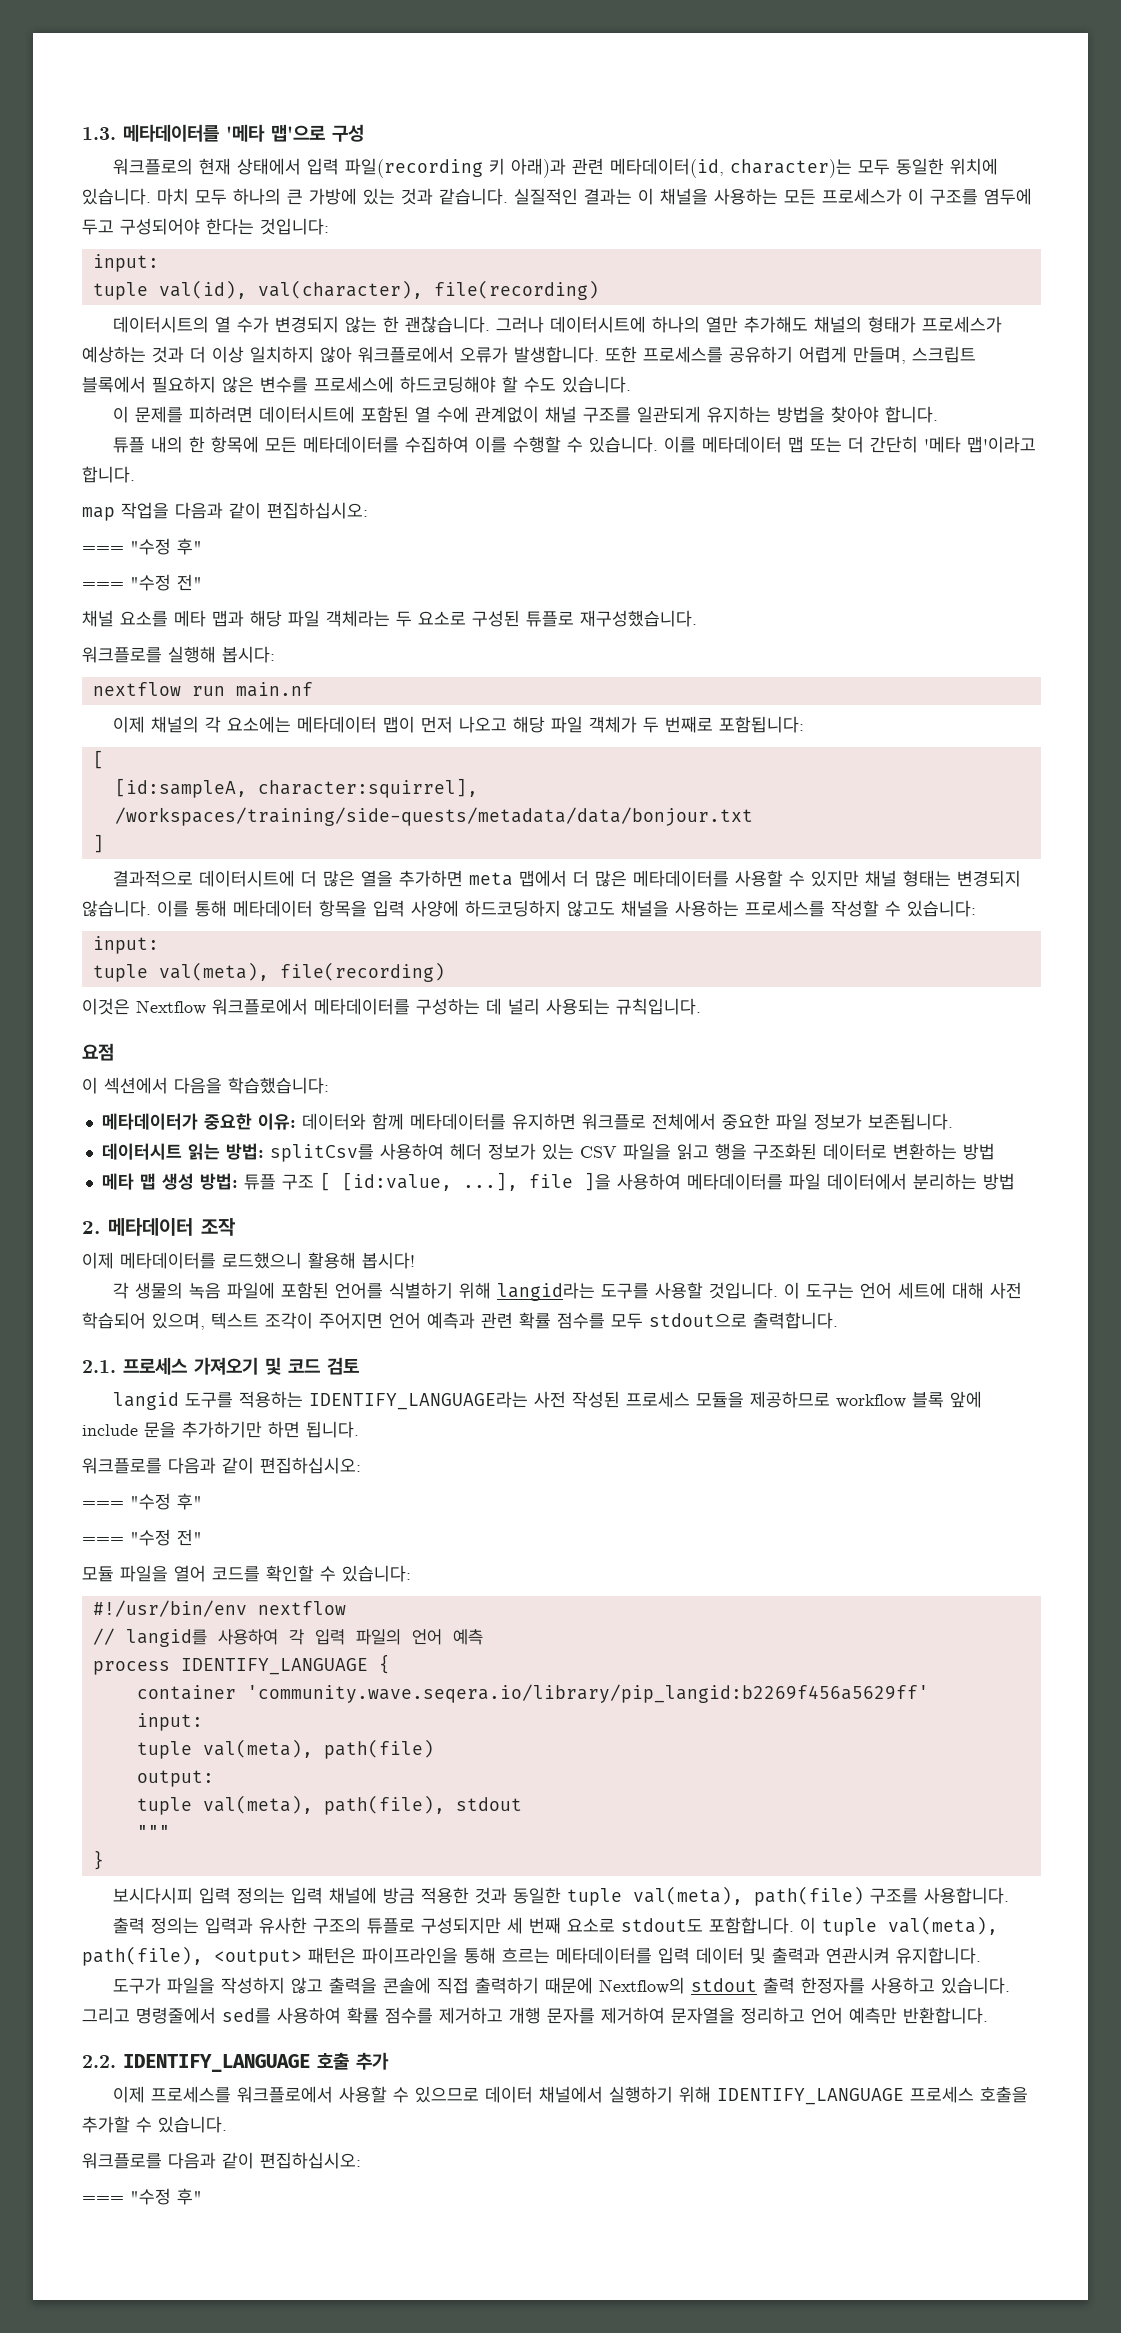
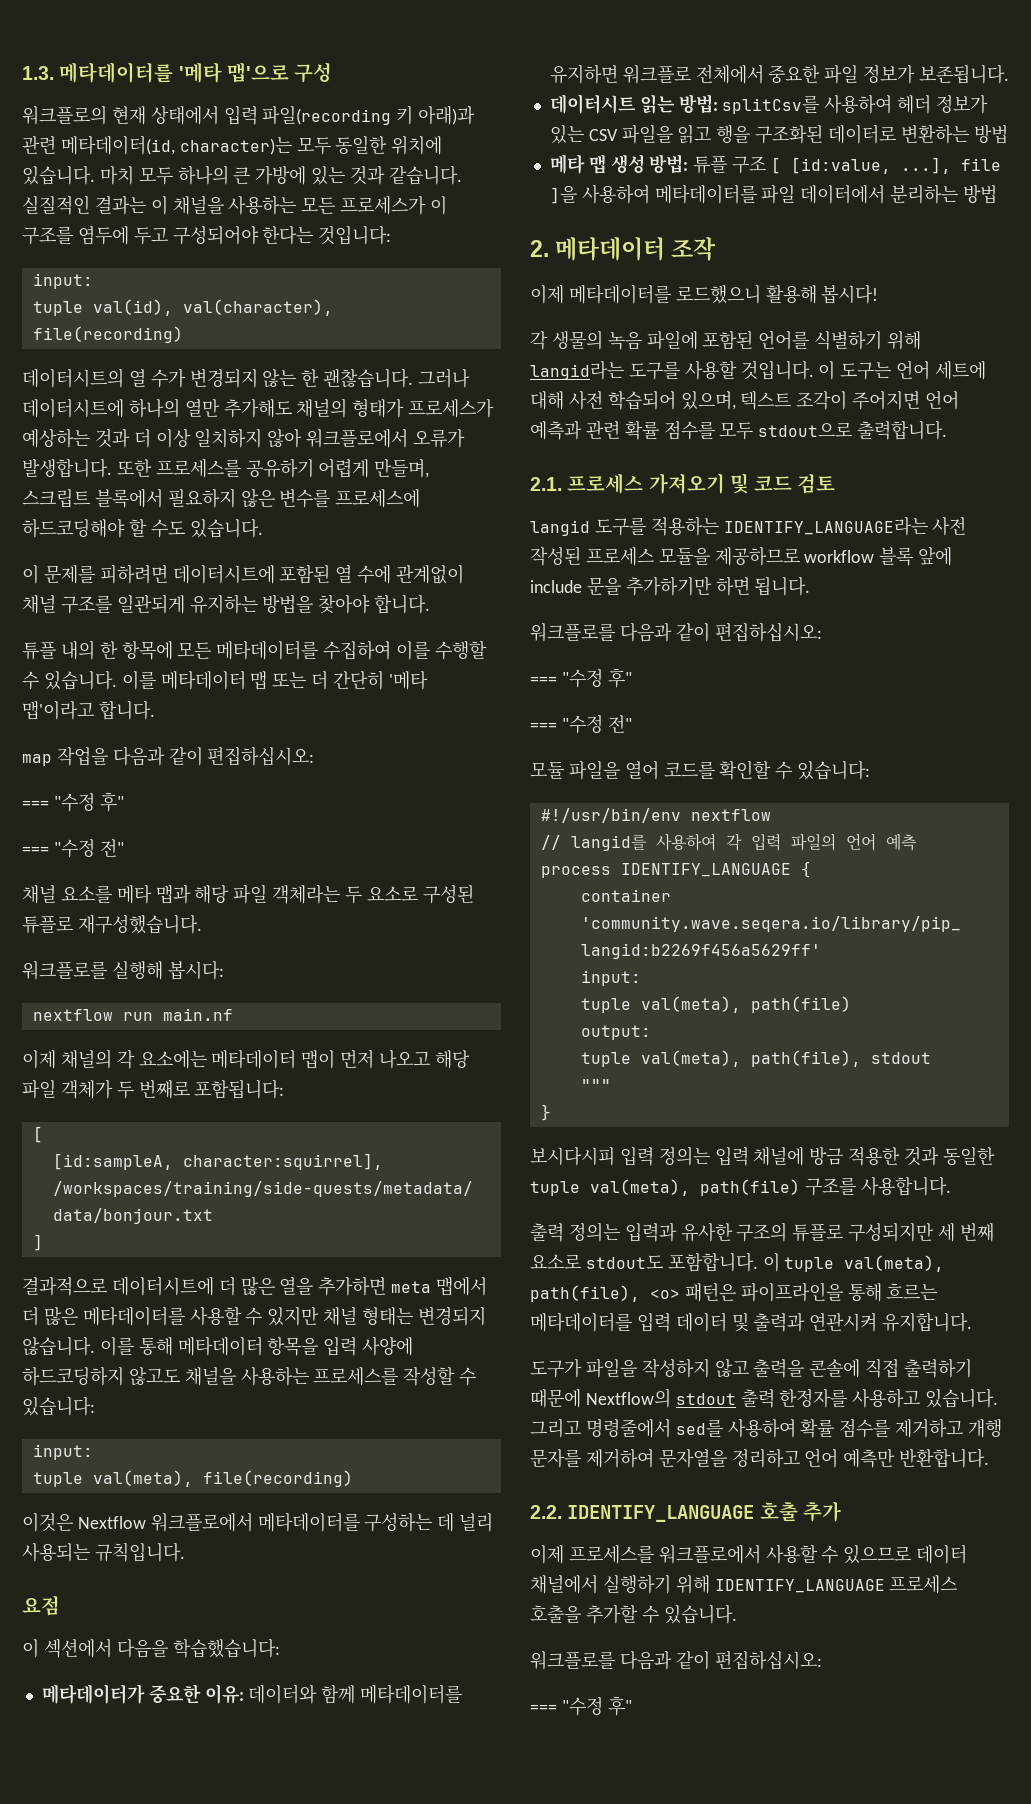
[214,1949,302,1966] <output> -> [650,1289,680,1299] <o>

